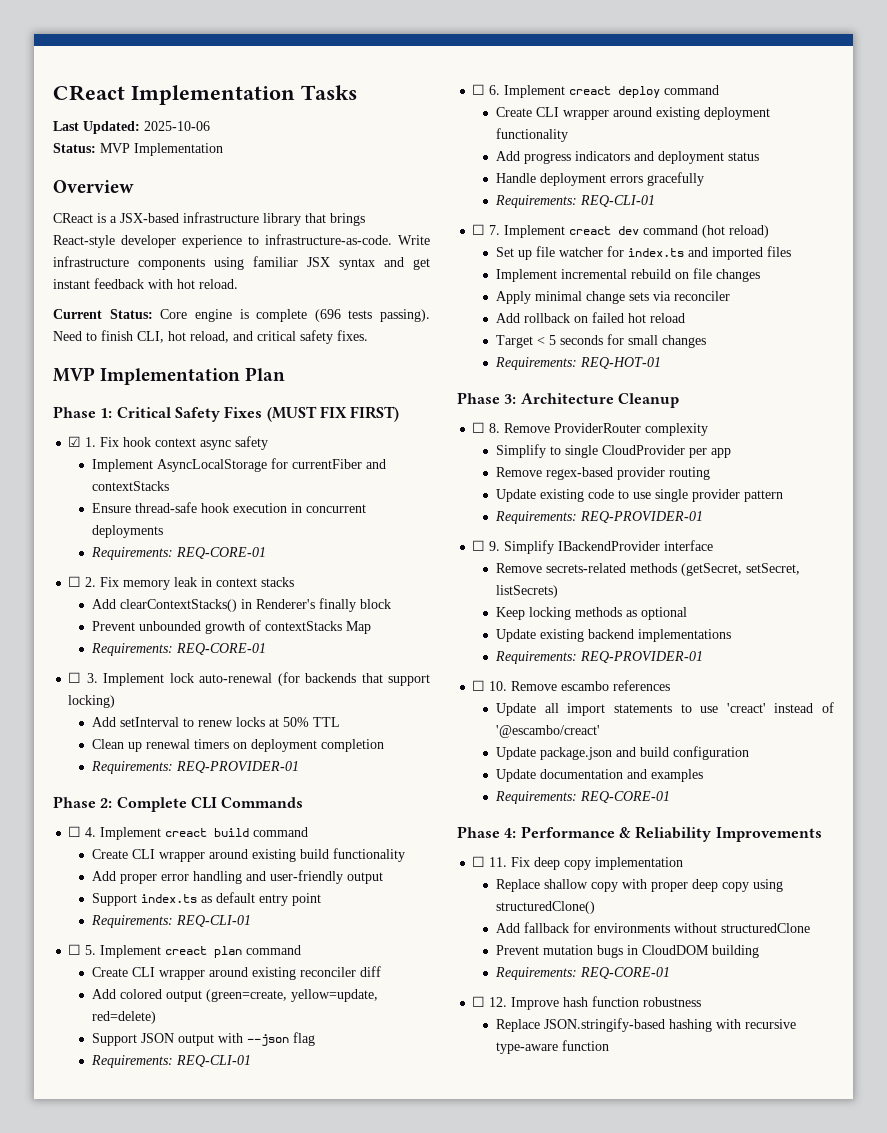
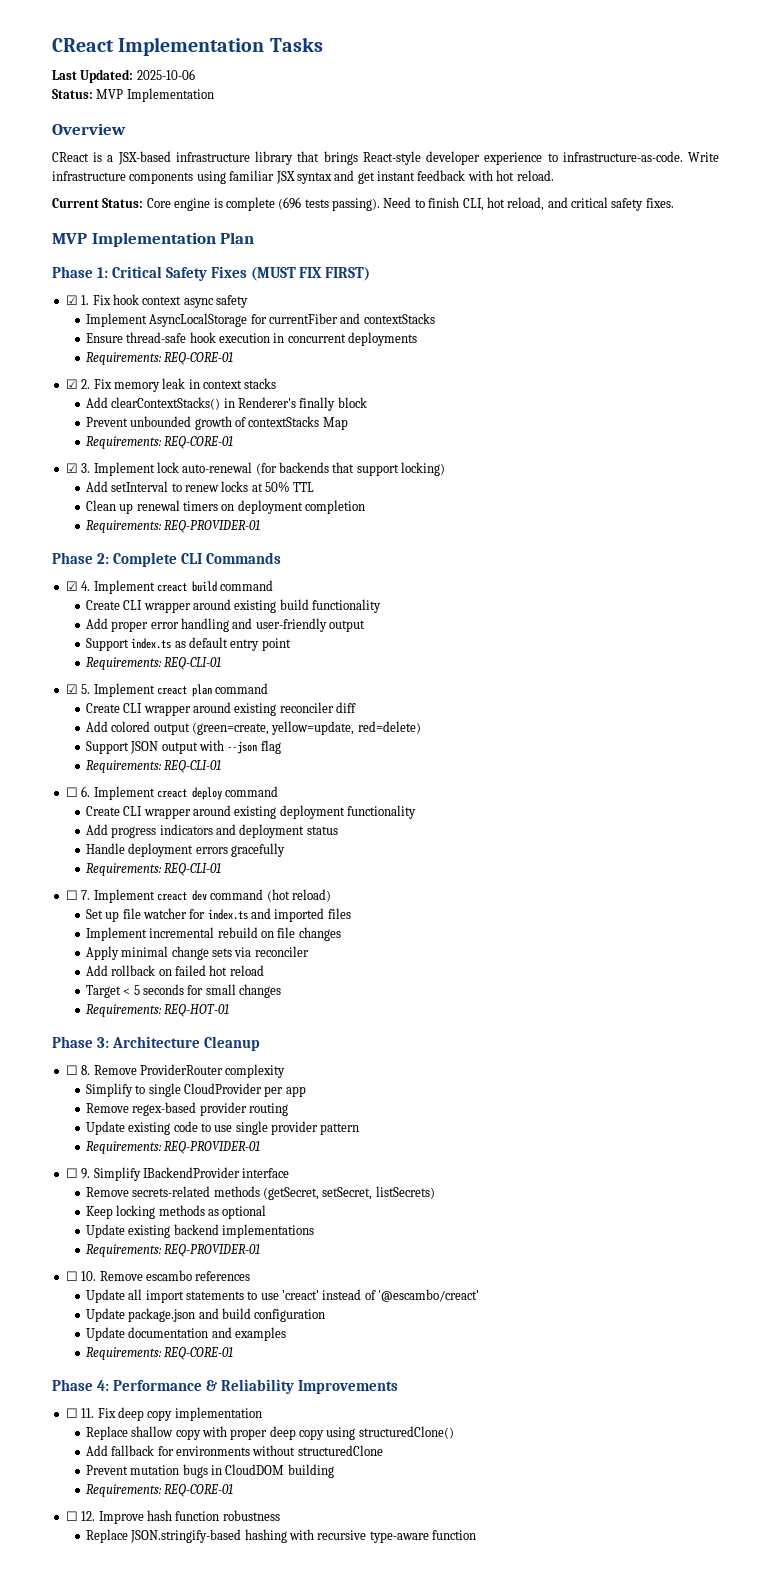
[68,576,82,587] ☐ -> [65,379,78,389] ☑
[68,672,82,683] ☐ -> [65,463,78,473] ☑
[68,826,82,837] ☐ -> [65,581,78,591] ☑
[68,944,82,955] ☐ -> [65,684,78,694] ☑

